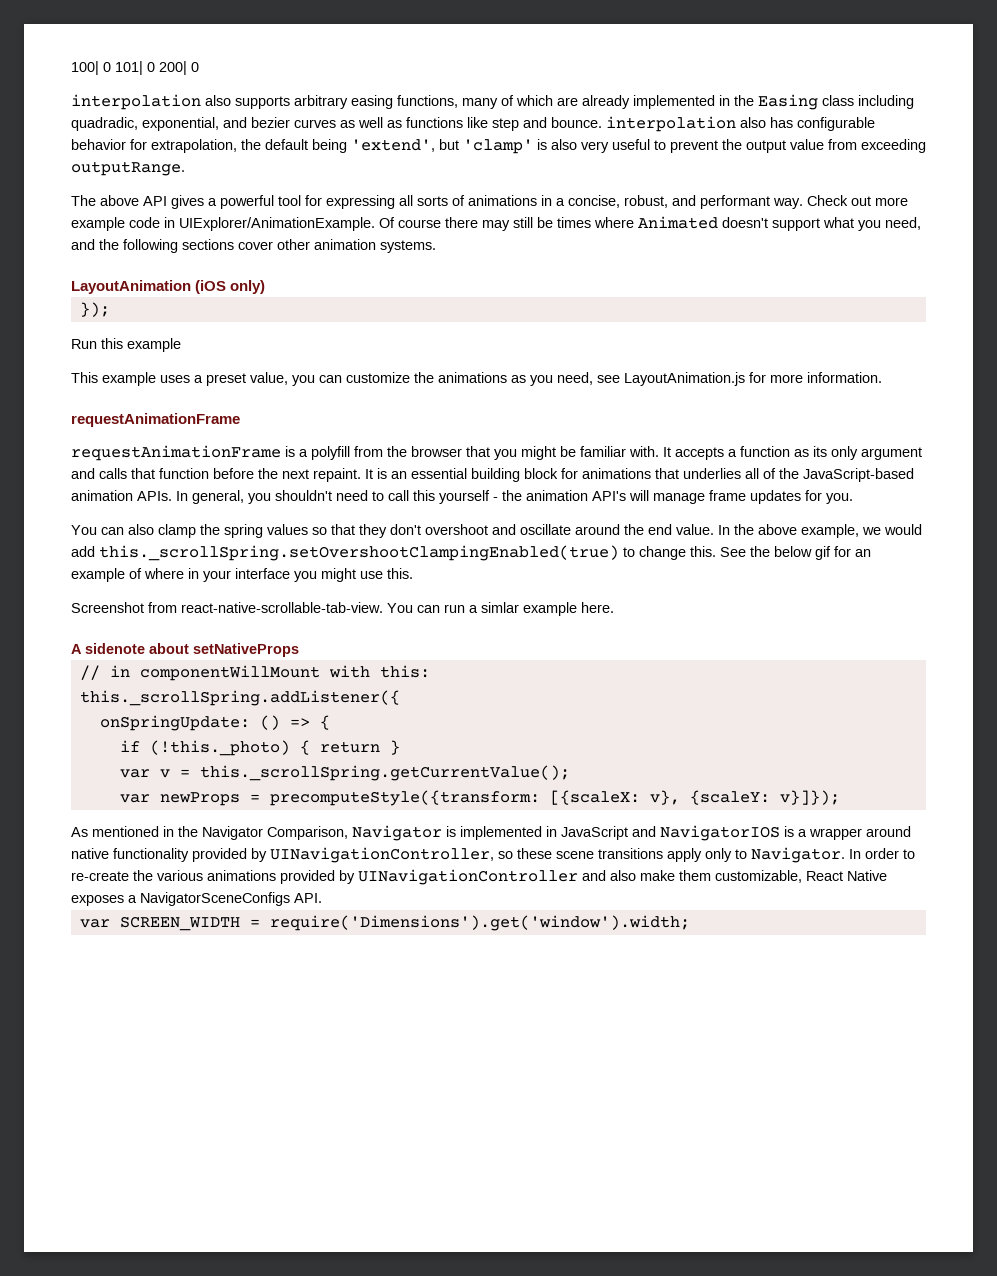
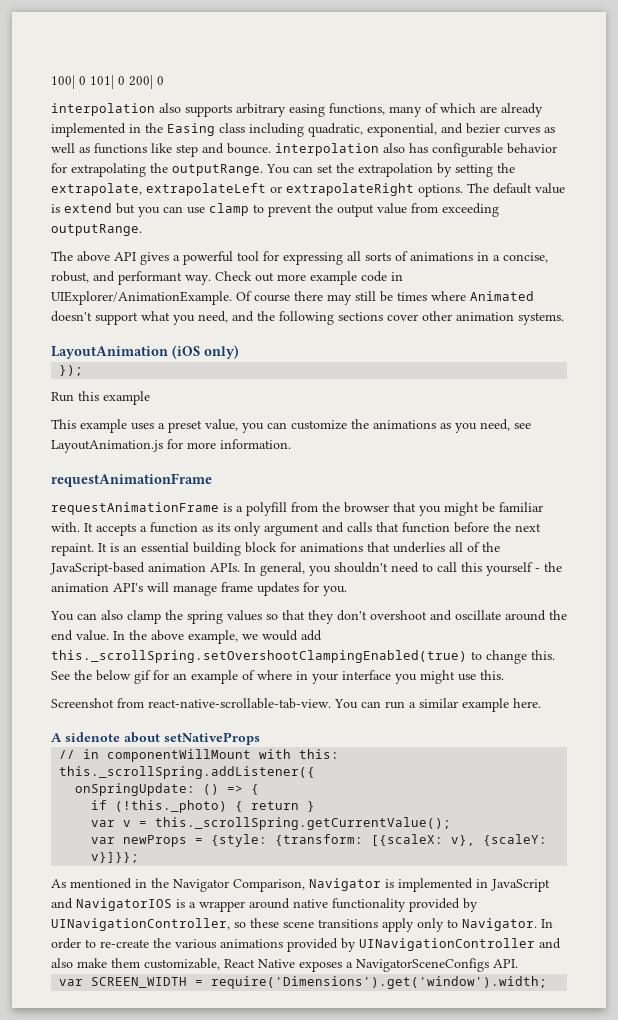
[71,117,138,131] quadradic, -> [308,123,363,137] quadratic,
[151,139,650,154] extrapolation, the default being 'extend', but 'clamp' is also very useful -> [71,163,515,177] [51,183,565,197] [51,203,249,217] extrapolating the outputRange. You can set the extrapolation by setting the extrapolate, extrapolateLeft or extrapolateRight options. The default value is extend but you can use clamp
[481,602,519,613] simlar -> [419,698,458,708] similar
[269,790,540,806] precomputeStyle({transform: -> [211,834,364,847] {style: {transform:
[779,790,840,805] v}]}); -> [91,852,140,863] v}]}};

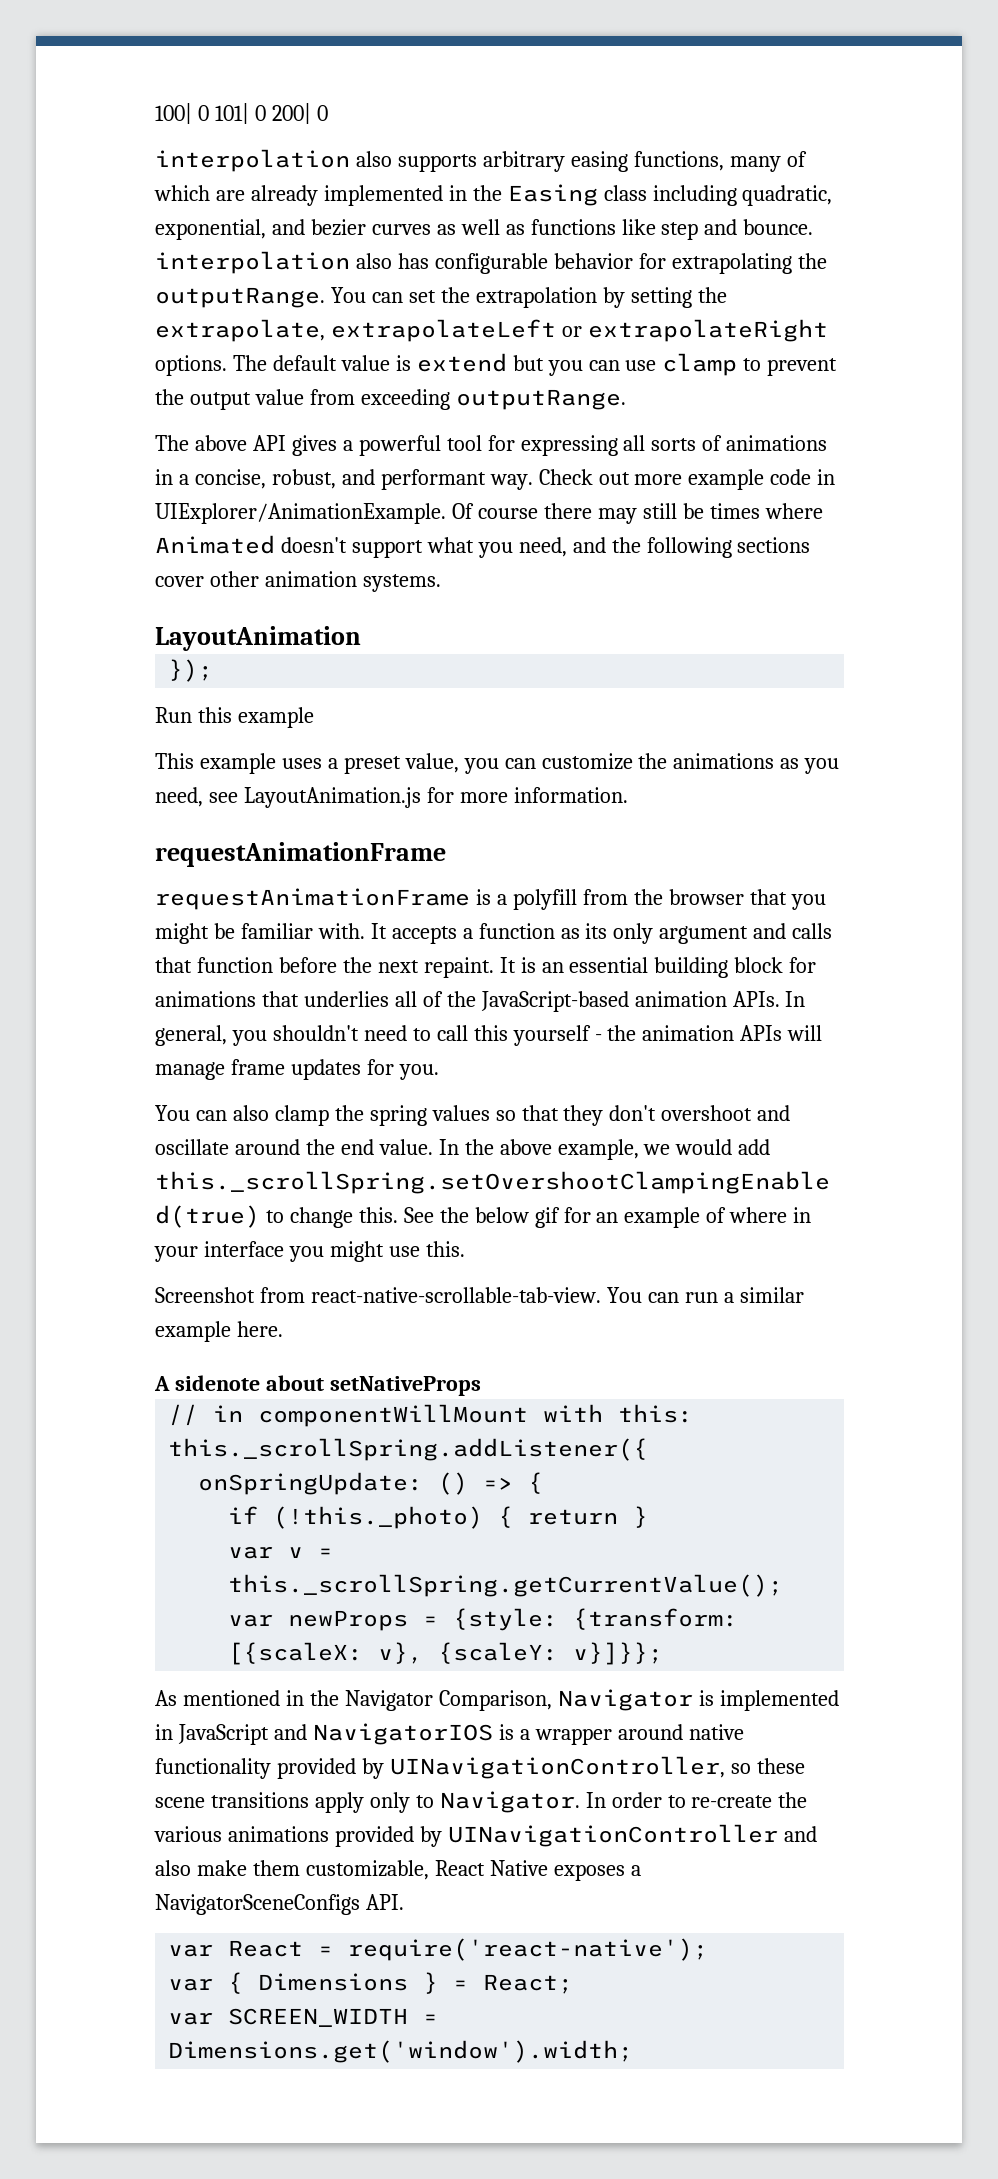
[172,345,239,359] (iOS only) -> (361, 638) none
[113,583,143,592] API's -> [740,1025,783,1041] APIs
(518, 963) none -> [168,1938,709,1961] [168,1972,574,1994] // var React = require('react-native'); // var { Dimensions } = React;
[211,976,548,989] require('Dimensions').get('window').width; -> [168,2040,634,2063] Dimensions.get('window').width;

